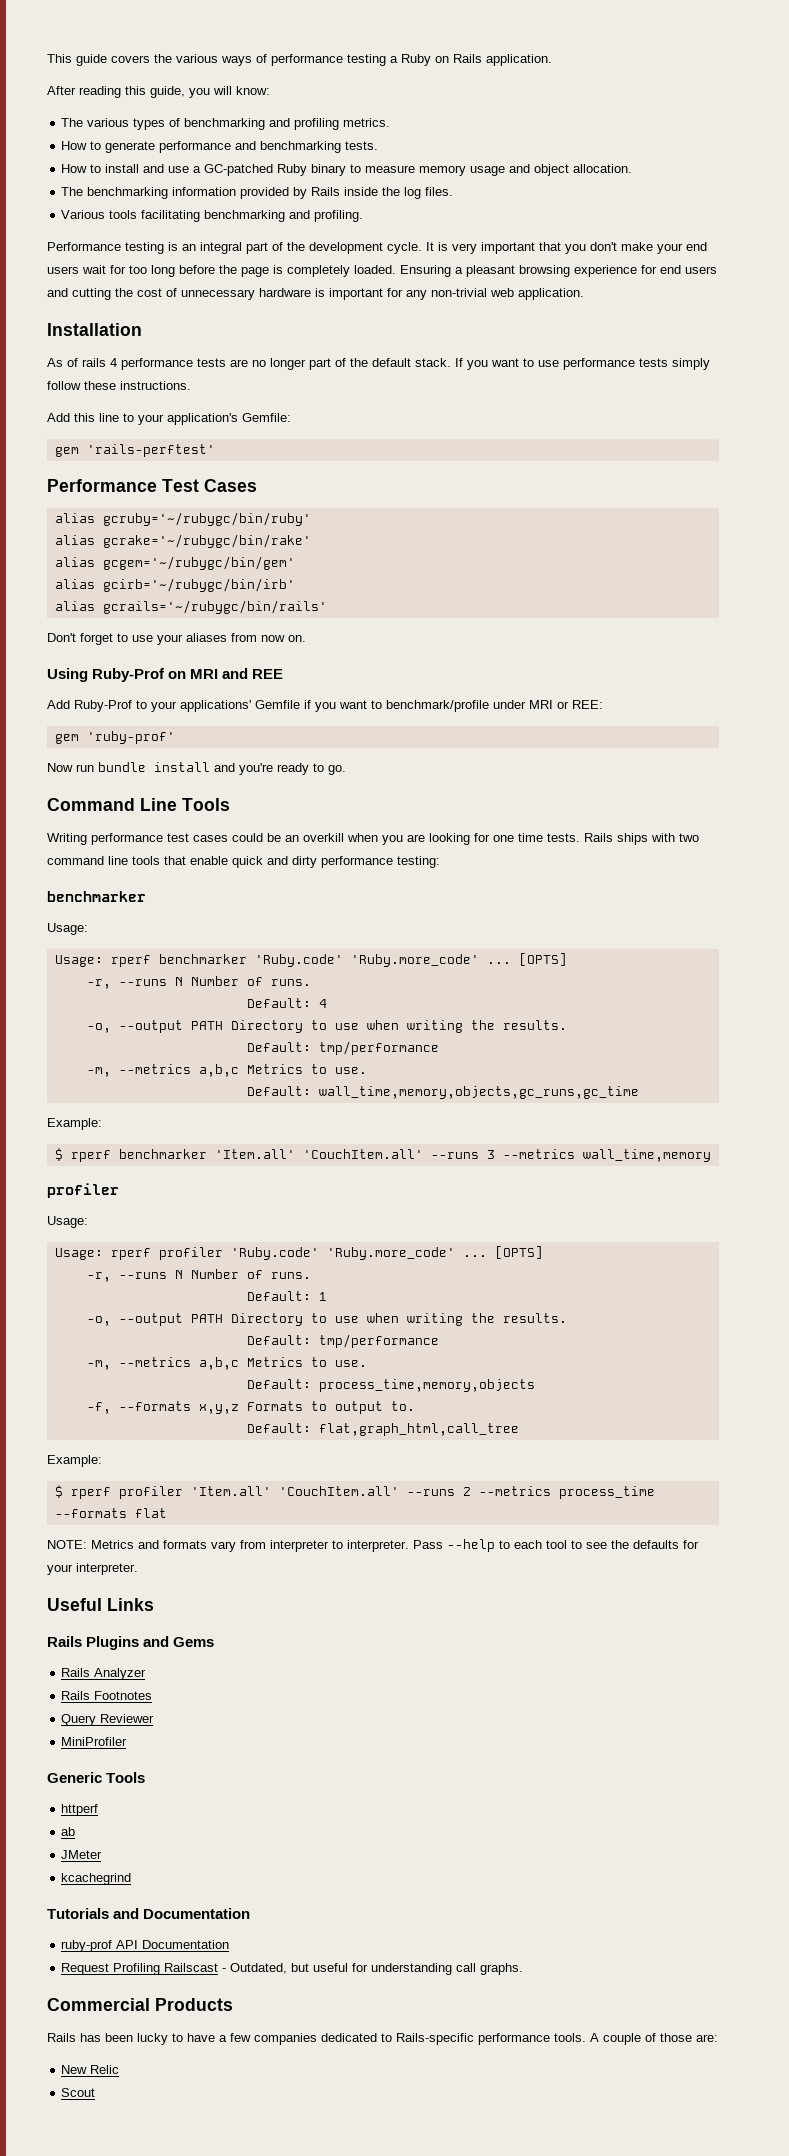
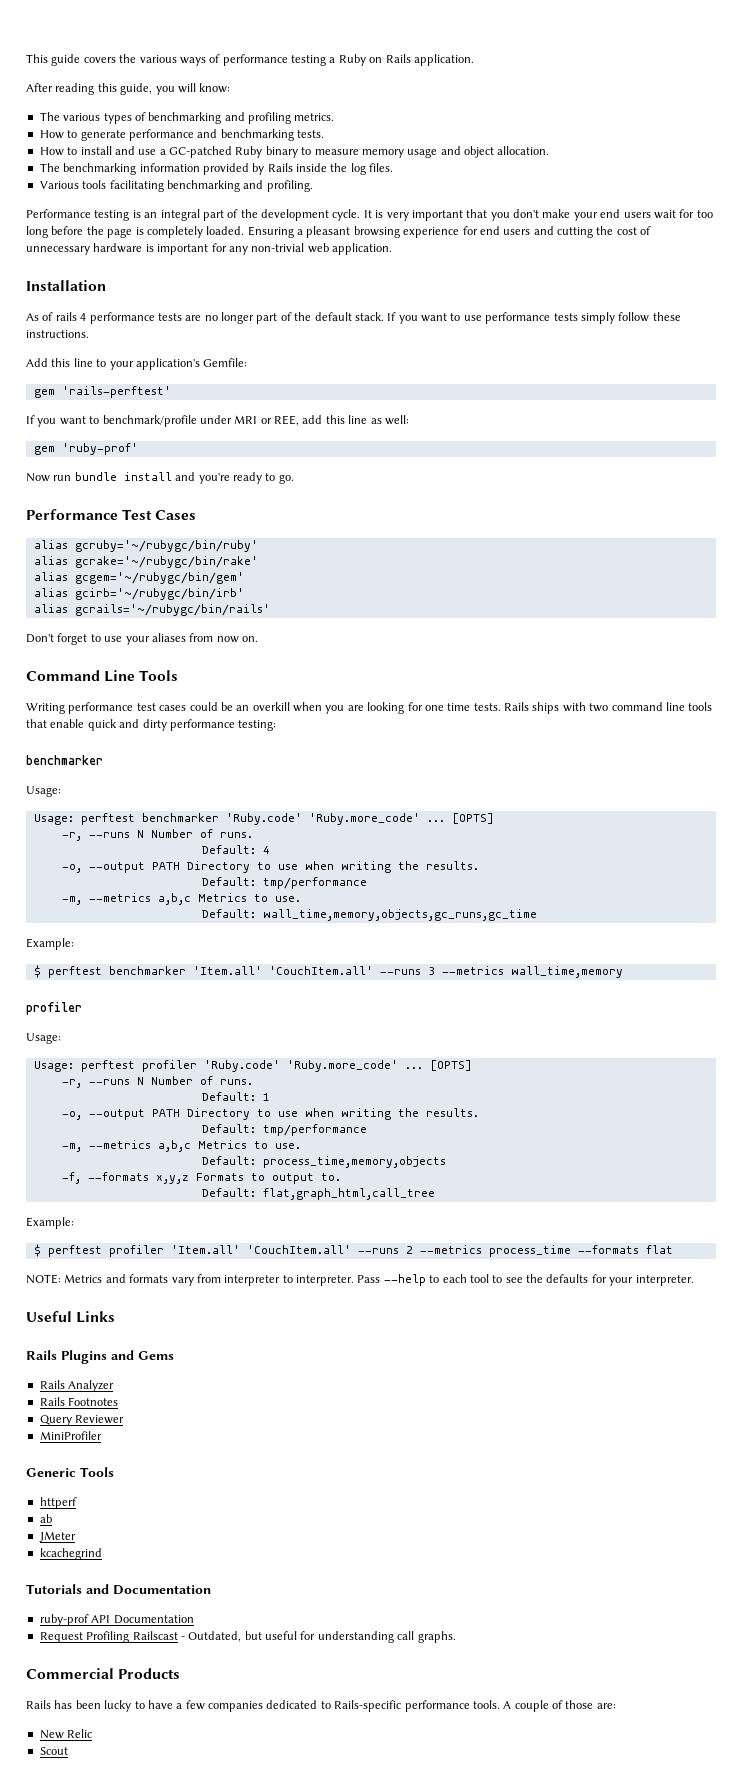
(215, 450) none -> [26,415,409,427] [33,443,138,455] [26,472,294,484] // If you want to benchmark/profile under MRI or REE, add this line as well: // gem 'ruby-prof' // Now run bundle install and you're ready to go.
[47,668,284,682] [47,700,603,712] [54,731,175,744] [47,762,346,775] // Using Ruby-Prof on MRI and REE // Add Ruby-Prof to your applications' Gemfile if you want to benchmark/profile under MRI or REE: // gem 'ruby-prof' // Now run bundle install and you're ready to go. -> (258, 639) none
[110,955,151,967] rperf -> [80,813,135,825] perftest
[70,1150,111,1162] rperf -> [47,966,102,978] perftest
[110,1248,151,1260] rperf -> [80,1060,135,1072] perftest
[70,1487,111,1499] rperf -> [47,1245,102,1257] perftest

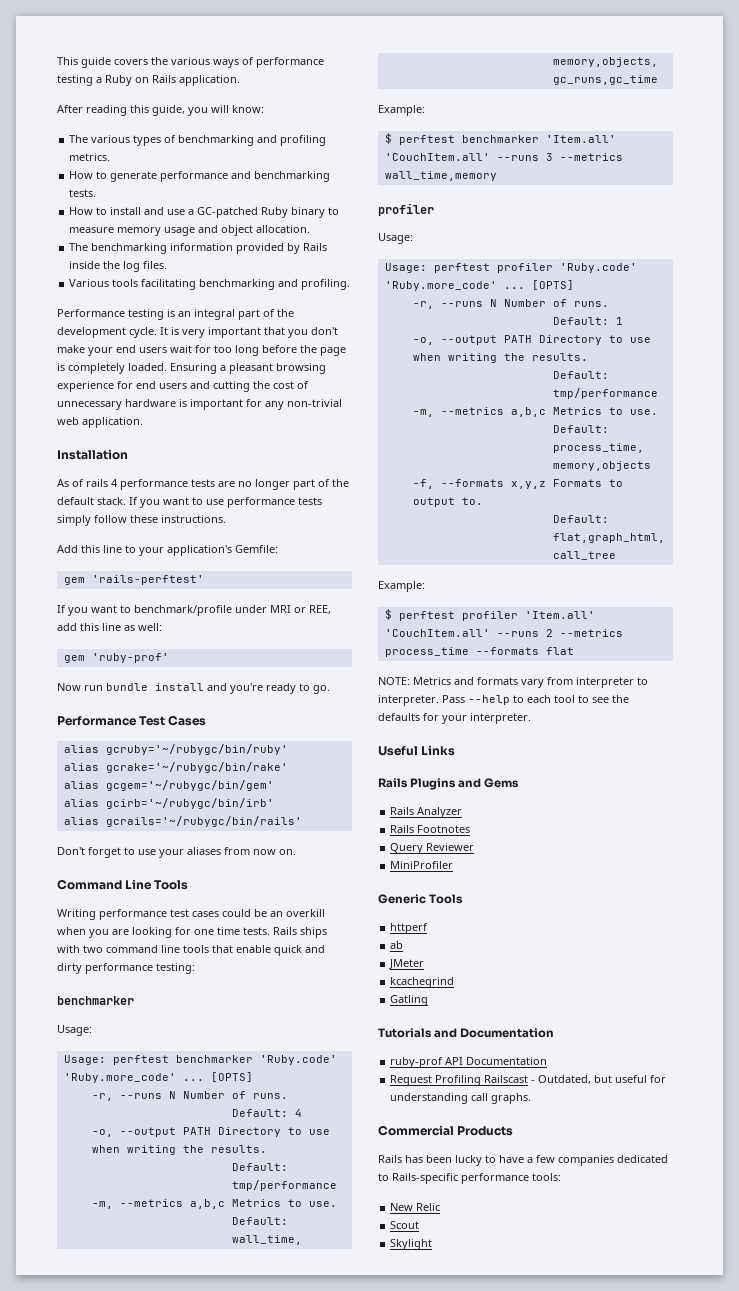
(102, 1554) none -> [390,995,429,1006] // Gatling
[472,1700,616,1712] tools. A couple of those are: -> [532,1173,561,1181] tools:
(68, 1751) none -> [390,1239,433,1250] // Skylight

